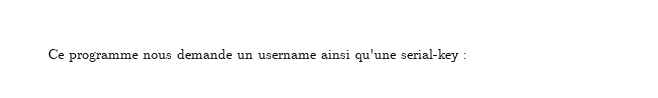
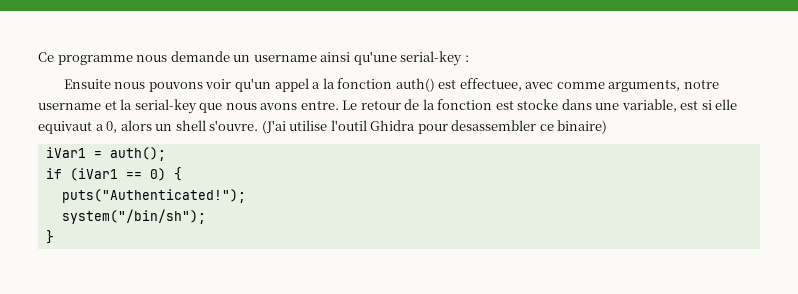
(467, 56) none -> [63,78,719,92] [38,99,738,114] [38,120,608,134] [45,147,166,161] [45,167,182,181] [61,189,246,203] [61,209,206,224] [45,230,54,244] // Ensuite nous pouvons voir qu'un appel a la fonction auth() est effectuee, avec comme arguments, notre username et la serial-key que nous avons entre. Le retour de la fonction est stocke dans une variable, est si elle equivaut a 0, alors un shell s'ouvre. (J'ai utilise l'outil Ghidra pour desassembler ce binaire) // iVar1 = auth(); // if (iVar1 == 0) { // puts("Authenticated!"); // system("/bin/sh"); // }

